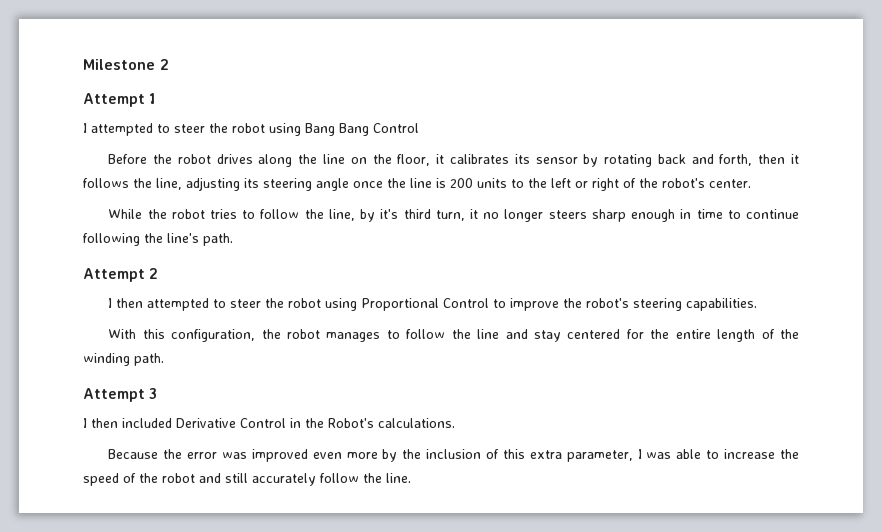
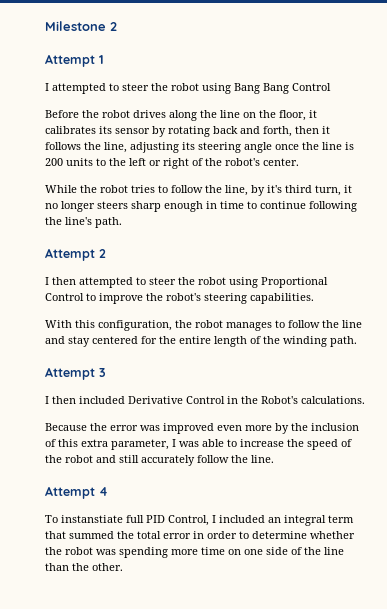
(411, 478) none -> [45,486,108,499] [45,515,354,526] [45,531,355,539] [45,547,344,558] [45,563,123,571] // Attempt 4 // To instanstiate full PID Control, I included an integral term that summed the total error in order to determine whether the robot was spending more time on one side of the line than the other.

